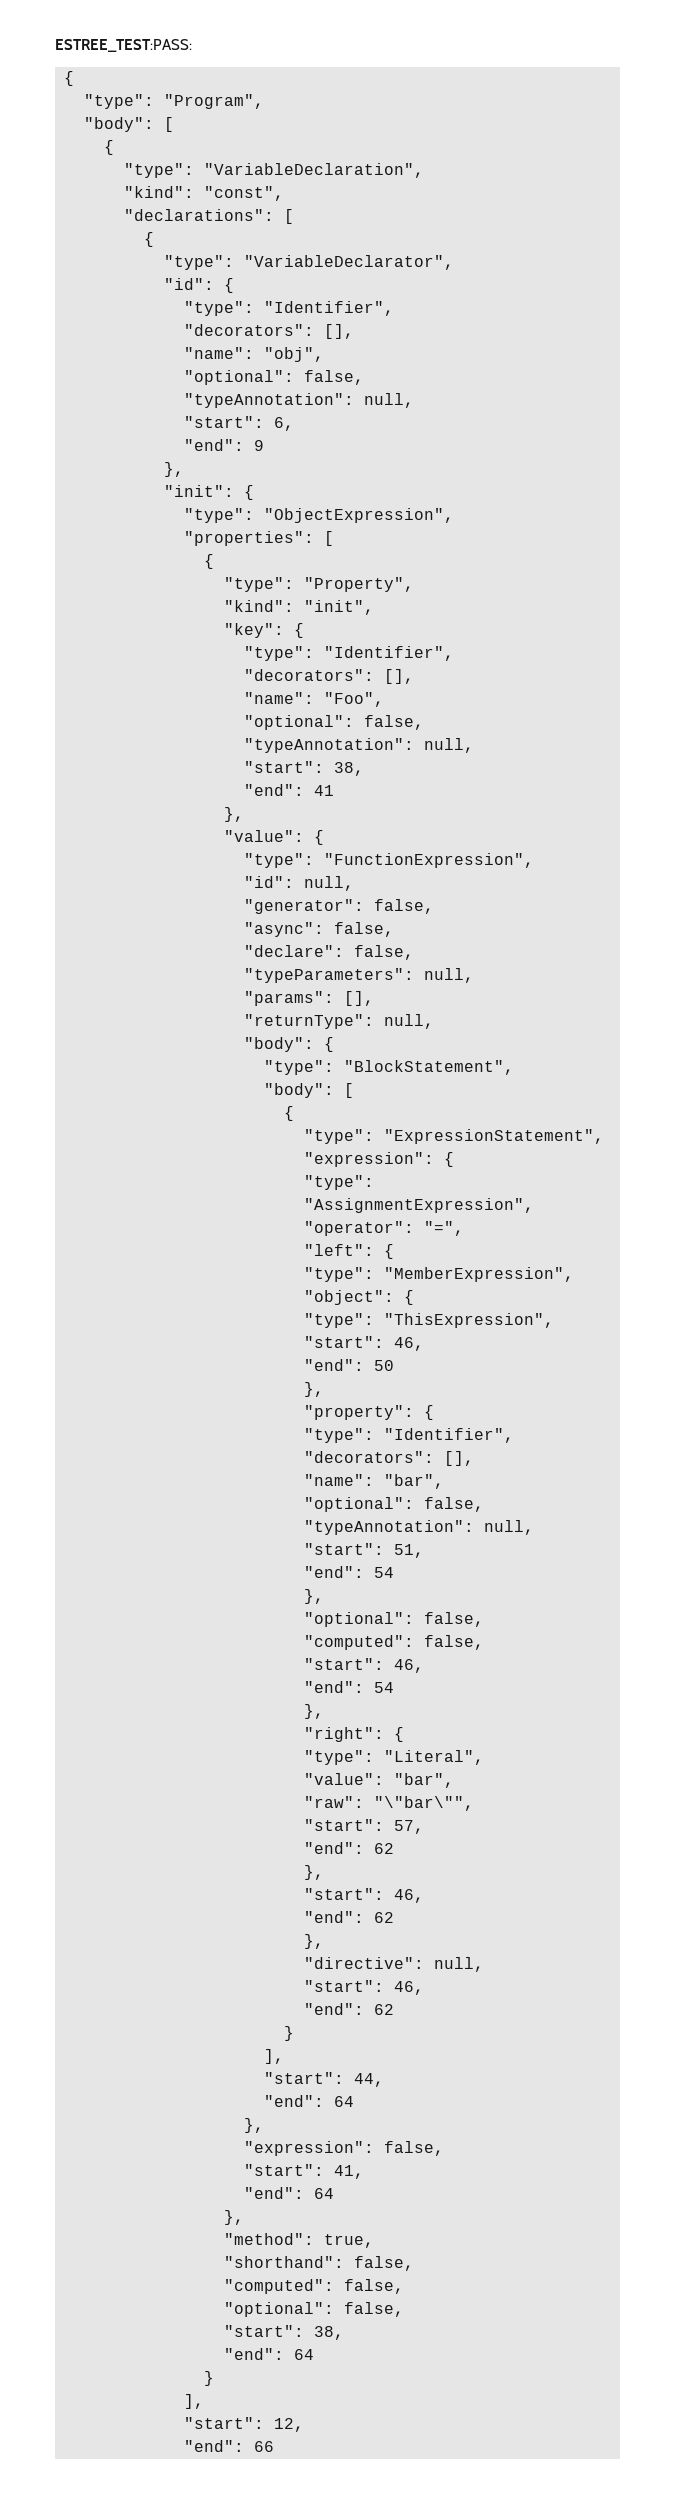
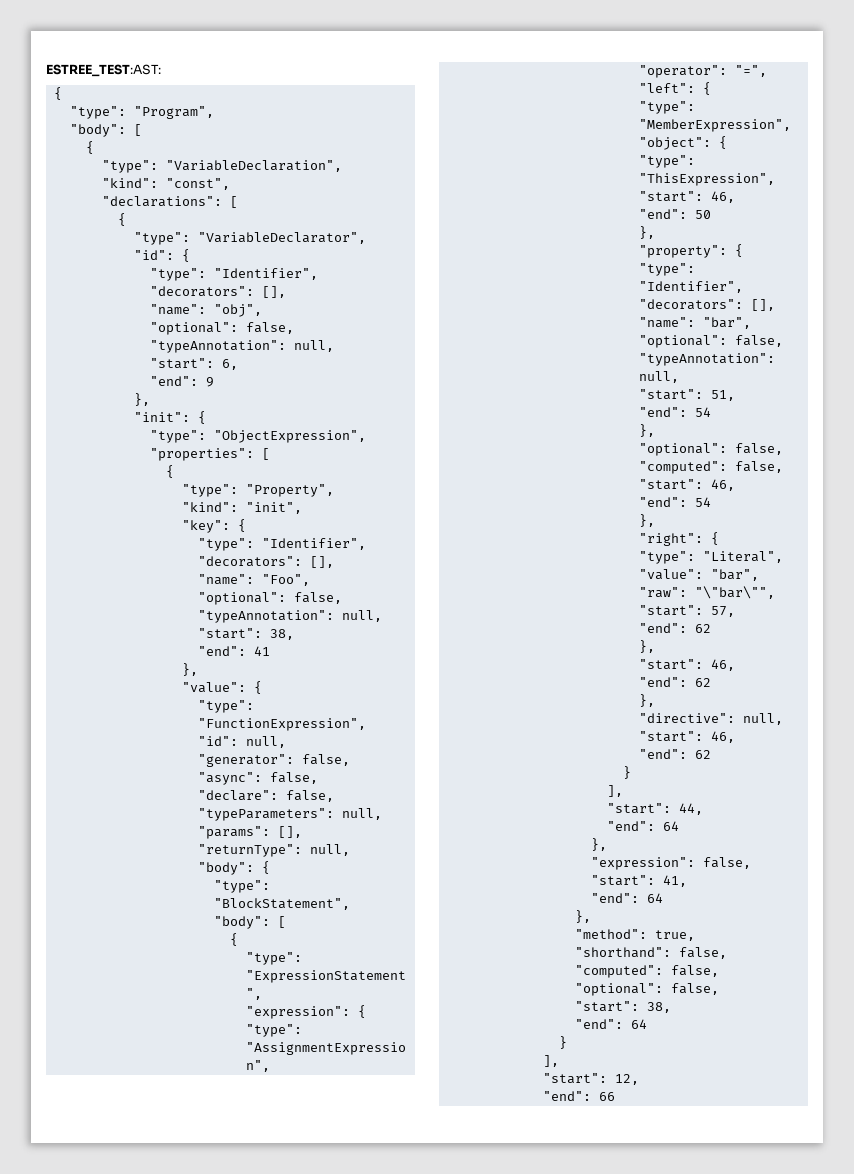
[55,39,192,52] ESTREE_TEST:PASS: -> [46,64,161,77] ESTREE_TEST:AST:

